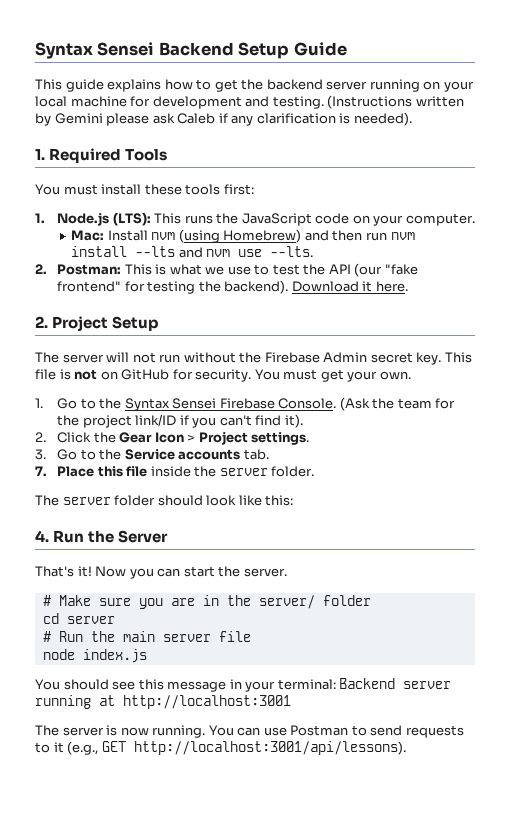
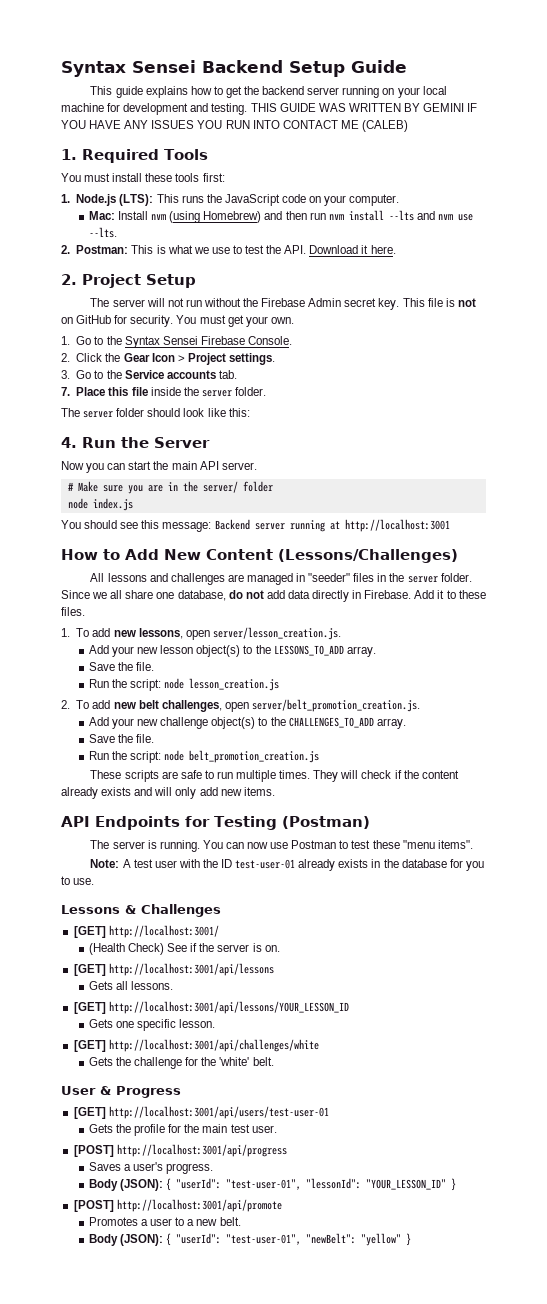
[327,95,464,109] [35,112,412,126] (Instructions written by Gemini please ask Caleb if any clarification is needed). -> [250,103,478,112] [61,120,408,132] THIS GUIDE WAS WRITTEN BY GEMINI IF YOU HAVE ANY ISSUES YOU RUN INTO CONTACT ME (CALEB)
[328,263,418,277] [57,280,289,294] API (our "fake frontend" for testing the backend). -> [284,245,307,254] API.
[339,397,456,411] [57,414,303,428] (Ask the team for the project link/ID if you can't find it). -> (292, 340) none
[35,566,92,577] That's it! -> (210, 442) none
(241, 571) none -> [171,461,219,470] main API
[42,613,115,624] [42,631,251,642] // cd server // # Run the main server file -> (273, 486) none
[167,679,336,692] message in your terminal: -> [162,522,212,532] message:
(291, 702) none -> [61,549,458,563] [90,573,472,585] [61,590,486,602] [61,607,85,616] [61,627,341,640] [88,645,376,657] [88,662,155,671] [88,678,280,691] [61,699,420,712] [88,717,406,729] [88,734,155,743] [88,750,320,763] [90,770,459,782] [61,787,275,799] [61,816,370,830] // How to Add New Content (Lessons/Challenges) // All lessons and challenges are managed in "seeder" files in the server folder. Since we all share one database, do not add data directly in Firebase. Add it to these files. // 1. To add new lessons, open server/lesson_creation.js. // Add your new lesson object(s) to the LESSONS_TO_ADD array. // Save the file. // Run the script: node lesson_creation.js // 2. To add new belt challenges, open server/belt_promotion_creation.js. // Add your new challenge object(s) to the CHALLENGES_TO_ADD array. // Save the file. // Run the script: node belt_promotion_creation.js // These scripts are safe to run multiple times. They will check if the content already exists and will only add new items. // API Endpoints for Testing (Postman)
[120,727,149,736] now -> (157, 844) none
(261, 731) none -> [247,842,269,849] now
[370,725,464,738] [35,741,406,755] send requests to it (e.g., GET http://localhost:3001/api/lessons). -> [351,840,473,849] [90,859,484,871] [61,876,95,885] [61,904,221,917] [73,925,219,938] [88,943,280,955] [73,963,274,976] [88,981,174,990] [73,1001,349,1014] [88,1019,216,1031] [73,1039,319,1052] [88,1057,274,1069] [61,1086,181,1098] [73,1106,329,1119] [88,1124,277,1136] [73,1144,287,1157] [88,1162,214,1174] [88,1178,457,1191] [73,1199,282,1212] [88,1217,241,1226] [88,1233,412,1246] test these "menu items". // Note: A test user with the ID test-user-01 already exists in the database for you to use. // Lessons & Challenges // [GET] http://localhost:3001/ // (Health Check) See if the server is on. // [GET] http://localhost:3001/api/lessons // Gets all lessons. // [GET] http://localhost:3001/api/lessons/YOUR_LESSON_ID // Gets one specific lesson. // [GET] http://localhost:3001/api/challenges/white // Gets the challenge for the 'white' belt. // User & Progress // [GET] http://localhost:3001/api/users/test-user-01 // Gets the profile for the main test user. // [POST] http://localhost:3001/api/progress // Saves a user's progress. // Body (JSON): { "userId": "test-user-01", "lessonId": "YOUR_LESSON_ID" } // [POST] http://localhost:3001/api/promote // Promotes a user to a new belt. // Body (JSON): { "userId": "test-user-01", "newBelt": "yellow" }

